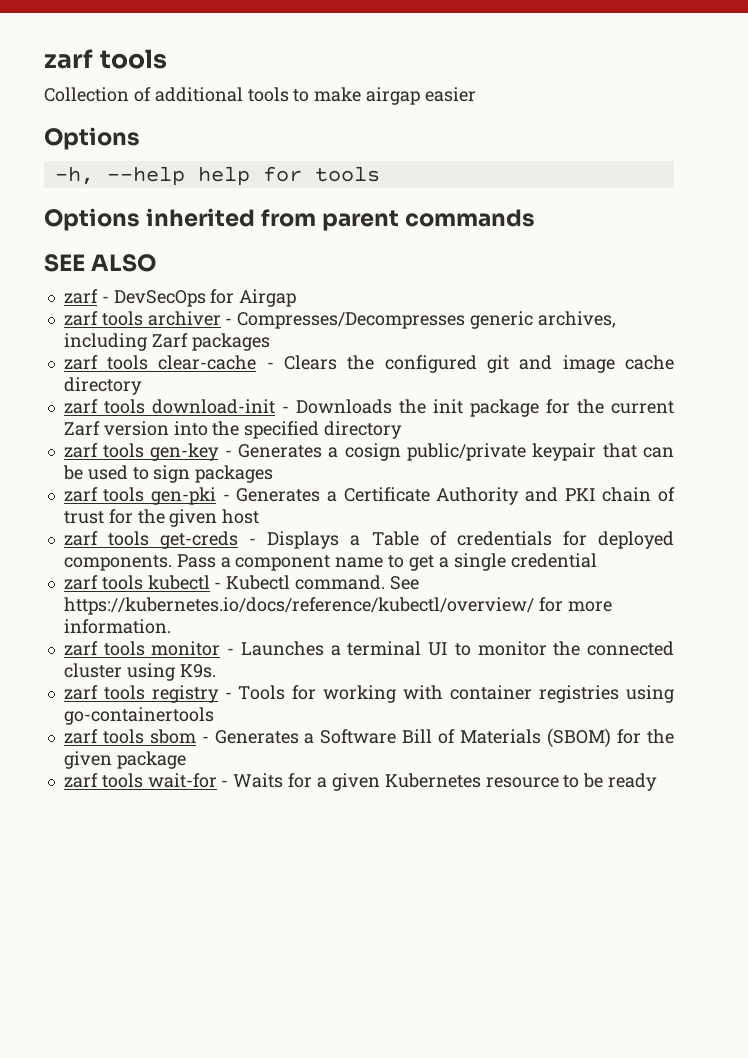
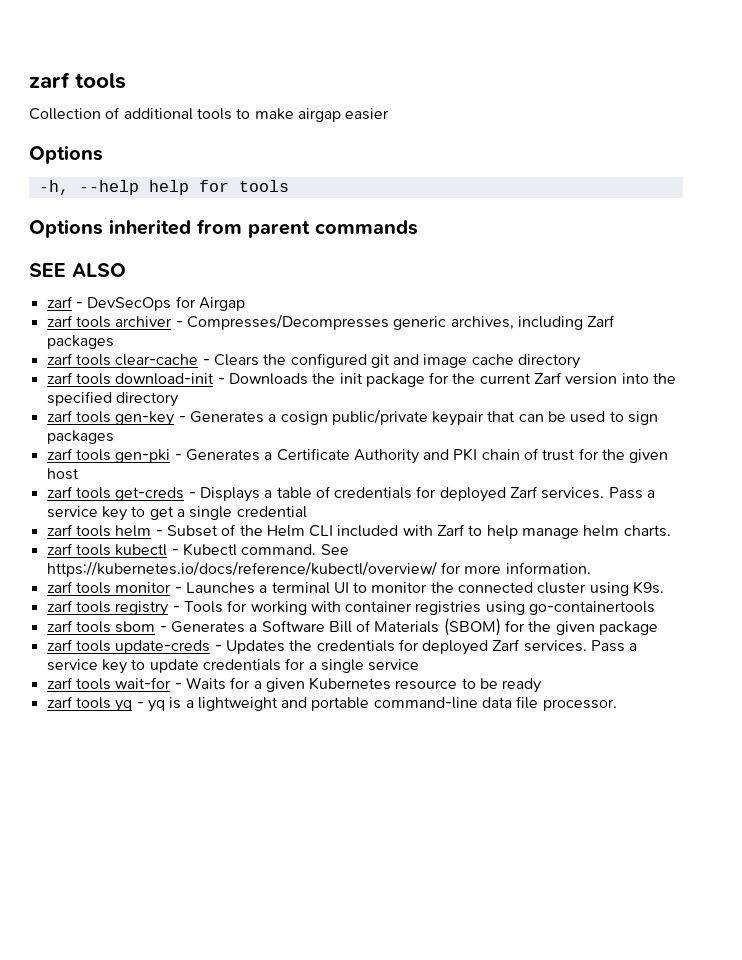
[371,531,419,546] Table -> [276,487,312,499] table
[63,554,384,571] components. Pass a component name -> [510,486,656,499] [46,506,127,521] Zarf services. Pass a service key
(597, 560) none -> [46,524,671,539] // zarf tools helm - Subset of the Helm CLI included with Zarf to help manage helm charts.
(186, 760) none -> [46,639,638,655] [46,658,420,674] // zarf tools update-creds - Updates the credentials for deployed Zarf services. Pass a service key to update credentials for a single service
(658, 782) none -> [46,696,617,712] // zarf tools yq - yq is a lightweight and portable command-line data file processor.

